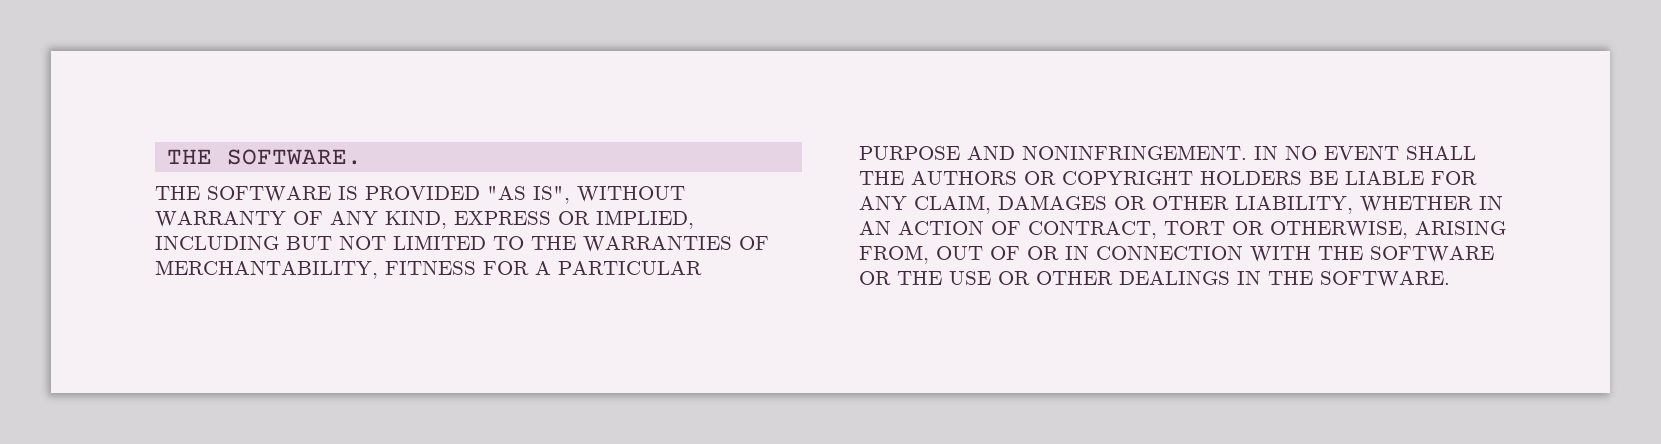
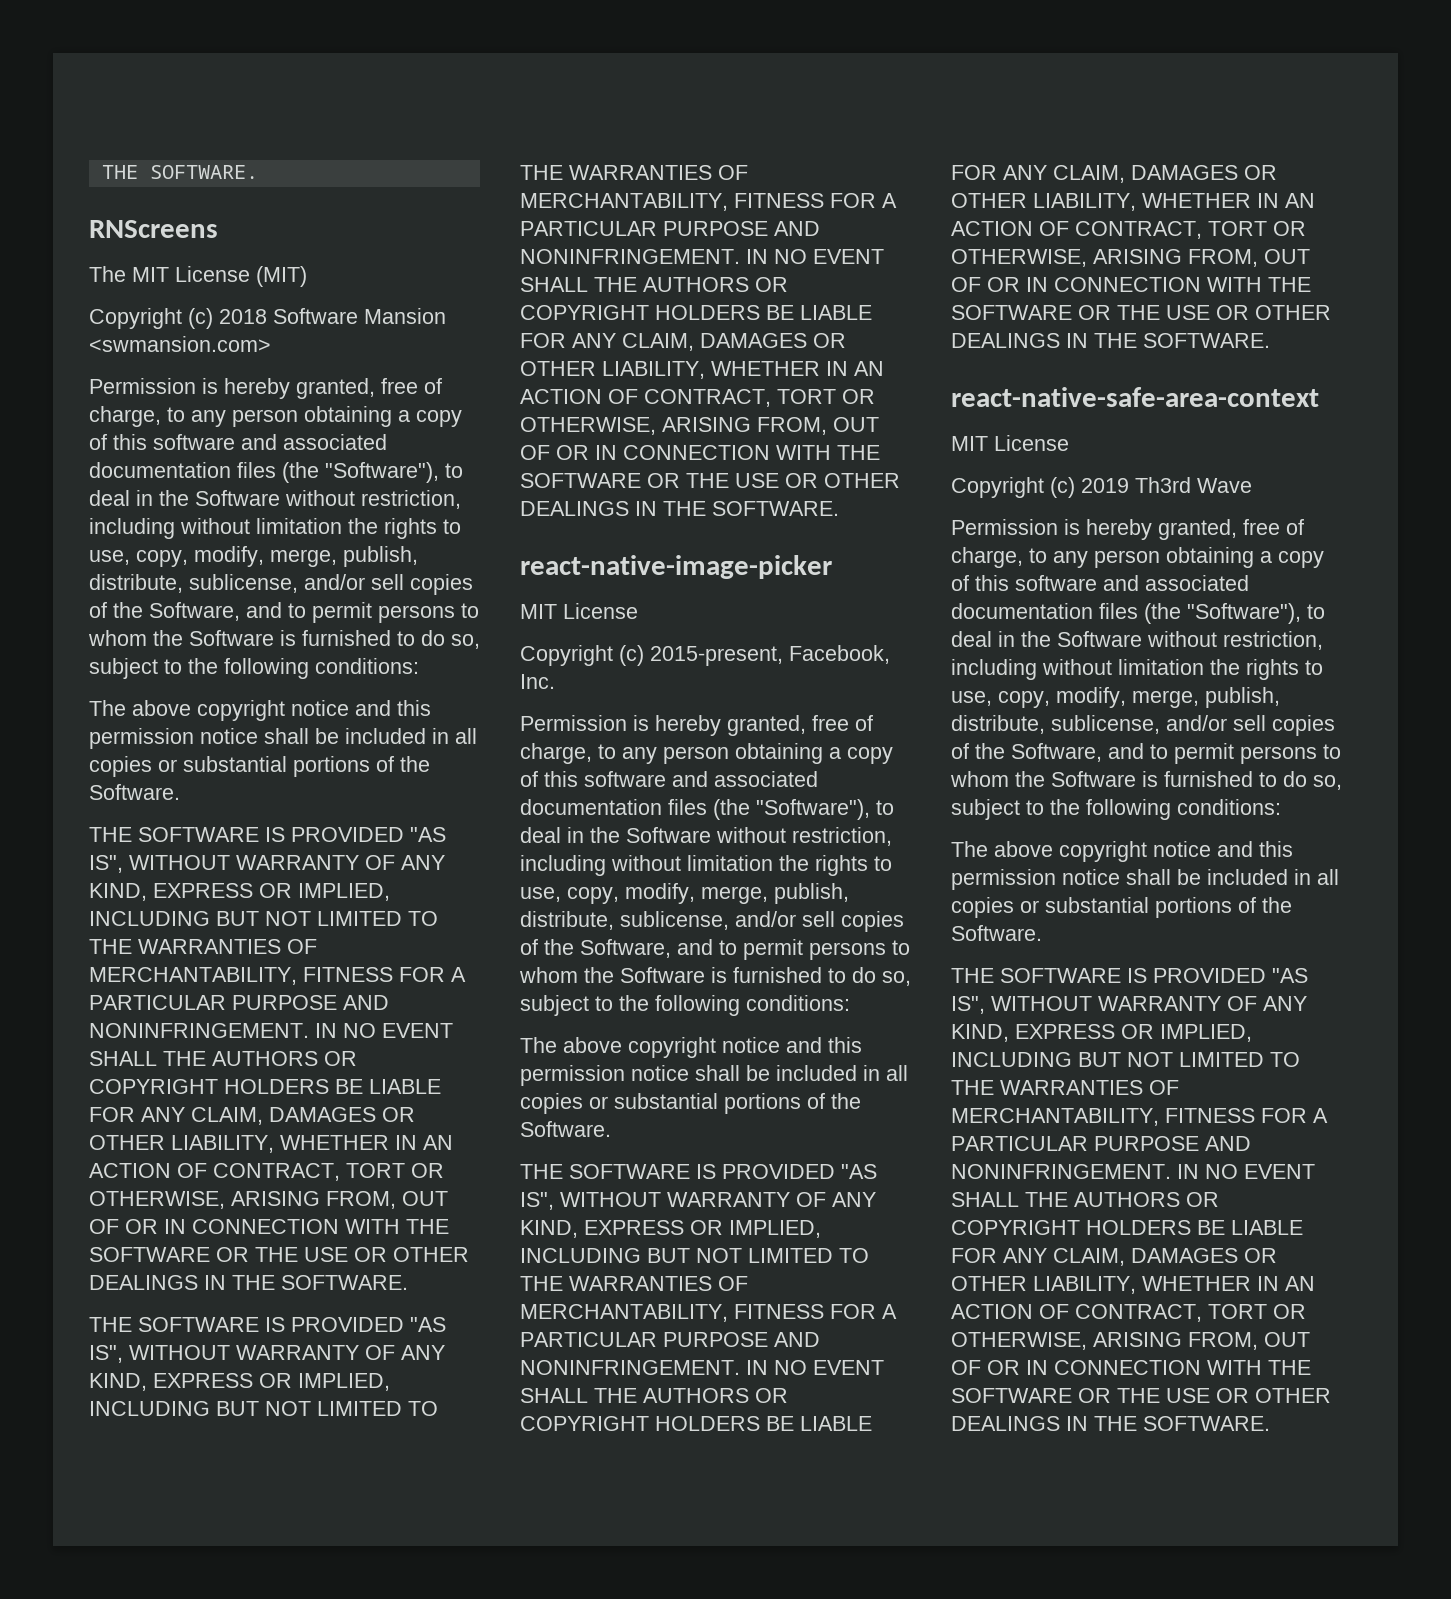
[167,149,363,165] THE SOFTWARE. -> [101,165,258,179] [89,220,218,238] [89,266,307,287] [89,308,446,329] [89,336,271,352] [89,378,442,399] [89,406,462,427] [89,434,387,450] [89,462,463,483] [89,490,461,509] [89,518,461,539] [89,546,418,567] [89,574,473,595] [89,602,479,623] [88,630,480,649] [89,658,419,679] [89,700,431,721] [89,728,477,749] [89,756,430,777] [89,784,180,800] [89,827,446,842] [89,855,445,873] [89,883,390,901] [89,911,438,926] [89,939,317,954] [89,967,466,985] [89,995,389,1010] [89,1023,453,1038] [89,1051,357,1066] [89,1079,441,1094] [89,1107,415,1125] [89,1135,453,1153] [89,1163,444,1181] [89,1191,448,1209] [89,1219,449,1234] [89,1247,469,1262] [89,1275,408,1290] THE SOFTWARE. // RNScreens // The MIT License (MIT) // Copyright (c) 2018 Software Mansion <swmansion.com> // Permission is hereby granted, free of charge, to any person obtaining a copy of this software and associated documentation files (the "Software"), to deal in the Software without restriction, including without limitation the rights to use, copy, modify, merge, publish, distribute, sublicense, and/or sell copies of the Software, and to permit persons to whom the Software is furnished to do so, subject to the following conditions: // The above copyright notice and this permission notice shall be included in all copies or substantial portions of the Software. // THE SOFTWARE IS PROVIDED "AS IS", WITHOUT WARRANTY OF ANY KIND, EXPRESS OR IMPLIED, INCLUDING BUT NOT LIMITED TO THE WARRANTIES OF MERCHANTABILITY, FITNESS FOR A PARTICULAR PURPOSE AND NONINFRINGEMENT. IN NO EVENT SHALL THE AUTHORS OR COPYRIGHT HOLDERS BE LIABLE FOR ANY CLAIM, DAMAGES OR OTHER LIABILITY, WHETHER IN AN ACTION OF CONTRACT, TORT OR OTHERWISE, ARISING FROM, OUT OF OR IN CONNECTION WITH THE SOFTWARE OR THE USE OR OTHER DEALINGS IN THE SOFTWARE.
(1450, 279) none -> [520,555,832,579] [520,603,638,619] [520,645,890,666] [520,674,555,689] [520,715,873,736] [520,743,893,764] [520,771,818,787] [520,799,894,820] [520,827,892,846] [520,855,892,876] [520,883,849,904] [520,911,904,932] [520,939,910,960] [519,967,911,986] [520,995,850,1016] [520,1037,862,1058] [520,1065,908,1086] [520,1093,861,1114] [520,1121,611,1137] [520,1164,877,1179] [520,1192,876,1210] [520,1220,821,1238] [520,1248,869,1263] [520,1276,748,1291] [520,1304,897,1322] [520,1332,820,1347] [520,1360,884,1375] [520,1388,788,1403] [520,1416,872,1431] [951,165,1277,183] [951,193,1315,211] [951,221,1306,239] [951,249,1310,267] [951,277,1311,292] [951,305,1331,320] [951,333,1270,348] [951,387,1319,407] [951,435,1069,451] [951,477,1252,498] [951,519,1304,540] [951,547,1324,568] [951,575,1249,591] [951,603,1325,624] [951,631,1323,650] [951,659,1323,680] [951,687,1280,708] [951,715,1335,736] [951,743,1341,764] [950,771,1342,790] [951,799,1281,820] [951,841,1293,862] [951,869,1339,890] [951,897,1292,918] [951,925,1042,941] [951,968,1308,983] [951,996,1307,1014] [951,1024,1252,1042] [951,1052,1300,1067] [951,1080,1179,1095] [951,1108,1328,1126] [951,1136,1251,1151] [951,1164,1315,1179] [951,1192,1219,1207] [951,1220,1303,1235] [951,1248,1277,1266] [951,1276,1315,1294] [951,1304,1306,1322] [951,1332,1310,1350] [951,1360,1311,1375] [951,1388,1331,1403] [951,1416,1270,1431] // react-native-image-picker // MIT License // Copyright (c) 2015-present, Facebook, Inc. // Permission is hereby granted, free of charge, to any person obtaining a copy of this software and associated documentation files (the "Software"), to deal in the Software without restriction, including without limitation the rights to use, copy, modify, merge, publish, distribute, sublicense, and/or sell copies of the Software, and to permit persons to whom the Software is furnished to do so, subject to the following conditions: // The above copyright notice and this permission notice shall be included in all copies or substantial portions of the Software. // THE SOFTWARE IS PROVIDED "AS IS", WITHOUT WARRANTY OF ANY KIND, EXPRESS OR IMPLIED, INCLUDING BUT NOT LIMITED TO THE WARRANTIES OF MERCHANTABILITY, FITNESS FOR A PARTICULAR PURPOSE AND NONINFRINGEMENT. IN NO EVENT SHALL THE AUTHORS OR COPYRIGHT HOLDERS BE LIABLE FOR ANY CLAIM, DAMAGES OR OTHER LIABILITY, WHETHER IN AN ACTION OF CONTRACT, TORT OR OTHERWISE, ARISING FROM, OUT OF OR IN CONNECTION WITH THE SOFTWARE OR THE USE OR OTHER DEALINGS IN THE SOFTWARE. // react-native-safe-area-context // MIT License // Copyright (c) 2019 Th3rd Wave // Permission is hereby granted, free of charge, to any person obtaining a copy of this software and associated documentation files (the "Software"), to deal in the Software without restriction, including without limitation the rights to use, copy, modify, merge, publish, distribute, sublicense, and/or sell copies of the Software, and to permit persons to whom the Software is furnished to do so, subject to the following conditions: // The above copyright notice and this permission notice shall be included in all copies or substantial portions of the Software. // THE SOFTWARE IS PROVIDED "AS IS", WITHOUT WARRANTY OF ANY KIND, EXPRESS OR IMPLIED, INCLUDING BUT NOT LIMITED TO THE WARRANTIES OF MERCHANTABILITY, FITNESS FOR A PARTICULAR PURPOSE AND NONINFRINGEMENT. IN NO EVENT SHALL THE AUTHORS OR COPYRIGHT HOLDERS BE LIABLE FOR ANY CLAIM, DAMAGES OR OTHER LIABILITY, WHETHER IN AN ACTION OF CONTRACT, TORT OR OTHERWISE, ARISING FROM, OUT OF OR IN CONNECTION WITH THE SOFTWARE OR THE USE OR OTHER DEALINGS IN THE SOFTWARE.

